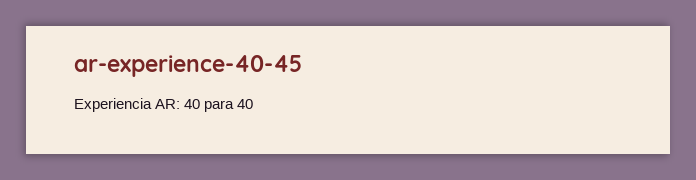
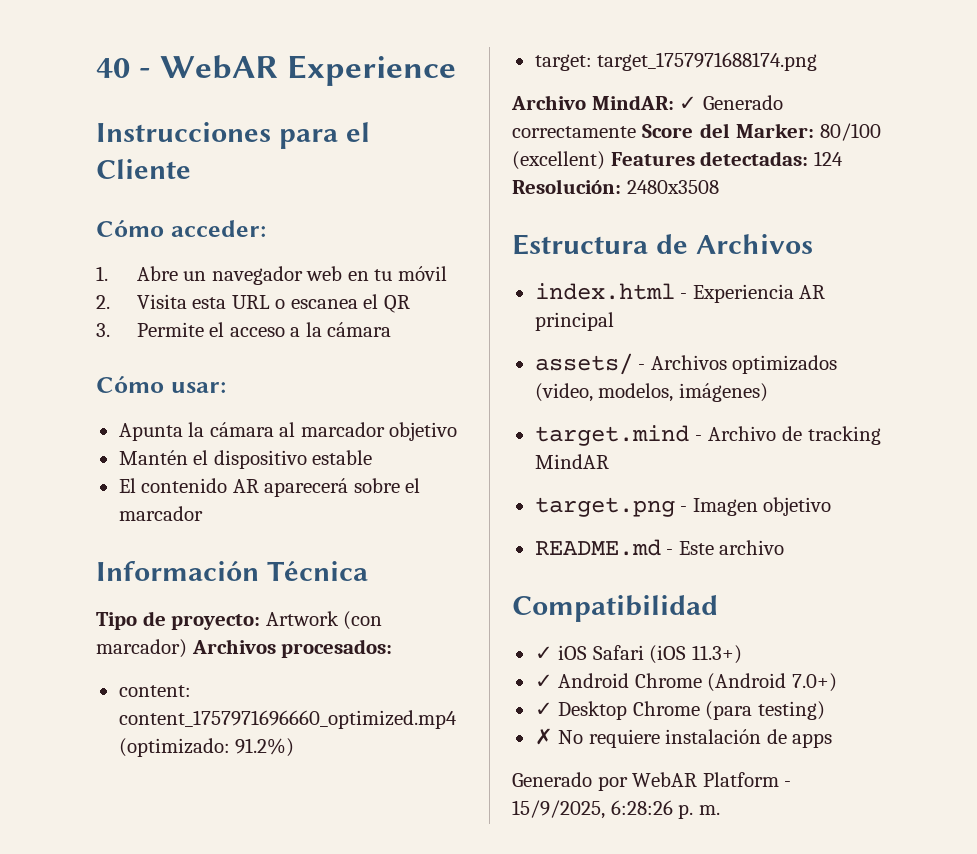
[74,55,302,77] [74,98,254,112] ar-experience-40-45 // Experiencia AR: 40 para 40 -> [96,55,457,86] [96,122,370,149] [96,159,191,179] [96,220,266,237] [96,266,447,285] [96,294,410,313] [96,322,392,337] [96,376,226,393] [118,422,458,441] [118,450,373,469] [118,478,421,497] [118,506,203,521] [96,561,368,581] [96,611,383,630] [96,639,393,658] [118,685,191,697] [118,710,457,729] [118,738,295,757] [534,52,818,71] [511,95,783,110] [512,123,881,141] [512,151,843,170] [512,179,719,194] [512,234,813,255] [534,283,826,303] [534,312,614,331] [534,353,838,375] [534,383,768,402] [534,425,881,446] [534,454,609,469] [534,497,832,517] [534,539,785,556] [512,595,718,622] [534,645,742,664] [534,673,837,692] [534,701,825,720] [534,728,833,748] [512,772,792,791] [512,800,720,819] 40 - WebAR Experience // Instrucciones para el Cliente // Cómo acceder: // 1. Abre un navegador web en tu móvil // 2. Visita esta URL o escanea el QR // 3. Permite el acceso a la cámara // Cómo usar: // Apunta la cámara al marcador objetivo // Mantén el dispositivo estable // El contenido AR aparecerá sobre el marcador // Información Técnica // Tipo de proyecto: Artwork (con marcador) Archivos procesados: // content: content_1757971696660_optimized.mp4 (optimizado: 91.2%) // target: target_1757971688174.png // Archivo MindAR: ✓ Generado correctamente Score del Marker: 80/100 (excellent) Features detectadas: 124 Resolución: 2480x3508 // Estructura de Archivos // index.html - Experiencia AR principal // assets/ - Archivos optimizados (video, modelos, imágenes) // target.mind - Archivo de tracking MindAR // target.png - Imagen objetivo // README.md - Este archivo // Compatibilidad // ✓ iOS Safari (iOS 11.3+) // ✓ Android Chrome (Android 7.0+) // ✓ Desktop Chrome (para testing) // ✗ No requiere instalación de apps // Generado por WebAR Platform - 15/9/2025, 6:28:26 p. m.

